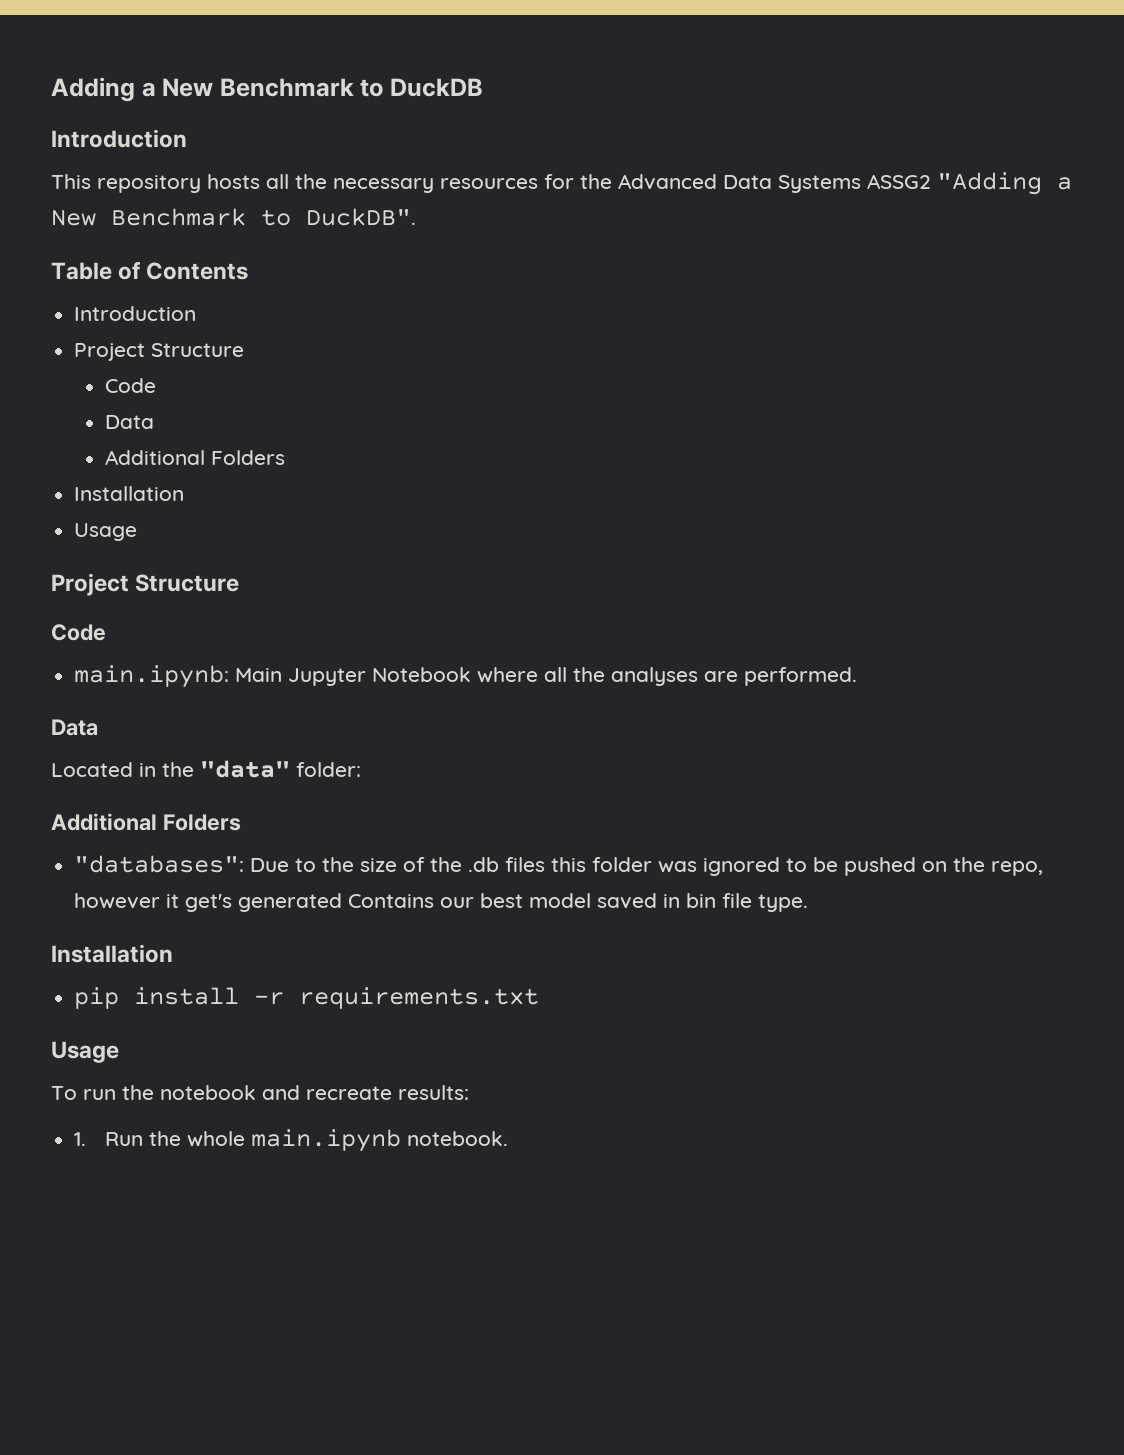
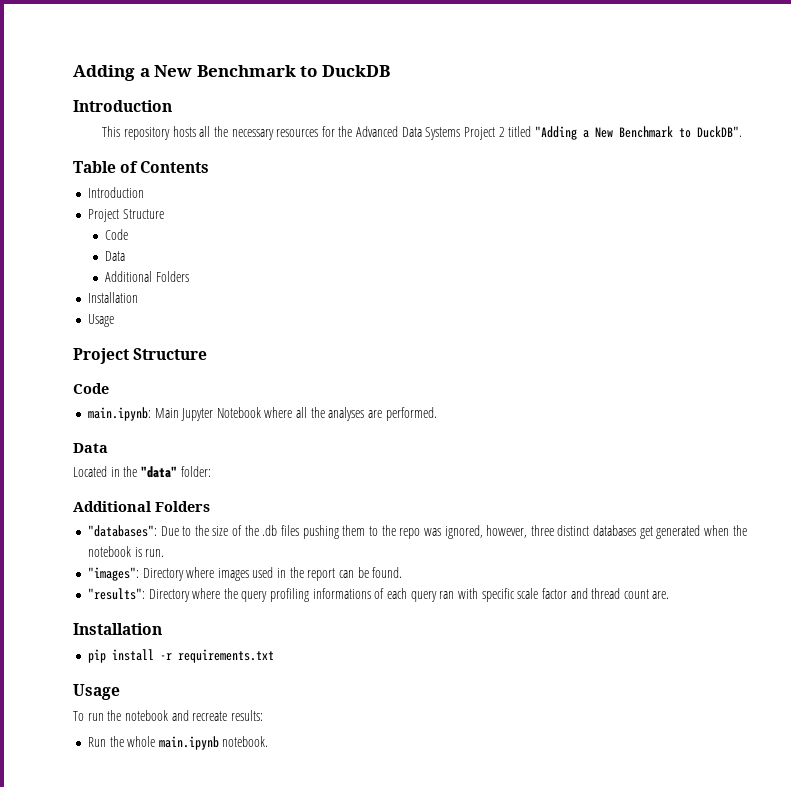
[867,174,931,189] ASSG2 -> [464,126,532,140] Project 2 titled
[551,857,1044,876] [74,893,809,912] this folder was ignored to be pushed on the repo, however it get's generated Contains our best model saved in bin file type. -> [302,525,747,539] [87,546,165,557] [87,567,403,581] [87,588,670,602] pushing them to the repo was ignored, however, three distinct databases get generated when the notebook is run. // "images": Directory where images used in the report can be found. // "results": Directory where the query profiling informations of each query ran with specific scale factor and thread count are.
[74,1132,87,1146] 1. -> (263, 715) none

